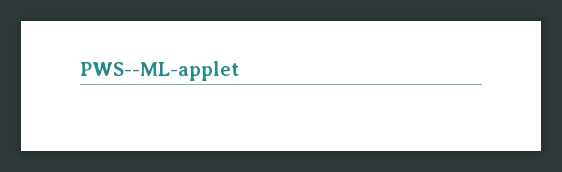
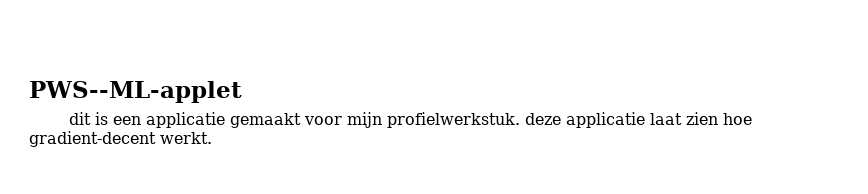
(239, 71) none -> [69,112,753,128] [29,131,212,147] // dit is een applicatie gemaakt voor mijn profielwerkstuk. deze applicatie laat zien hoe gradient-decent werkt.

